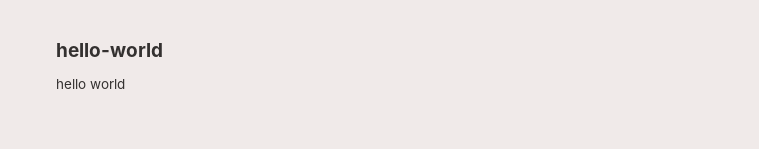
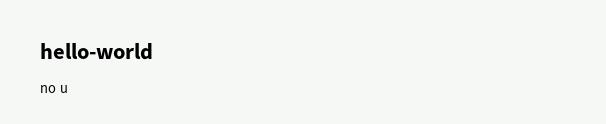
[56,79,125,89] hello world -> [40,85,68,93] no u

